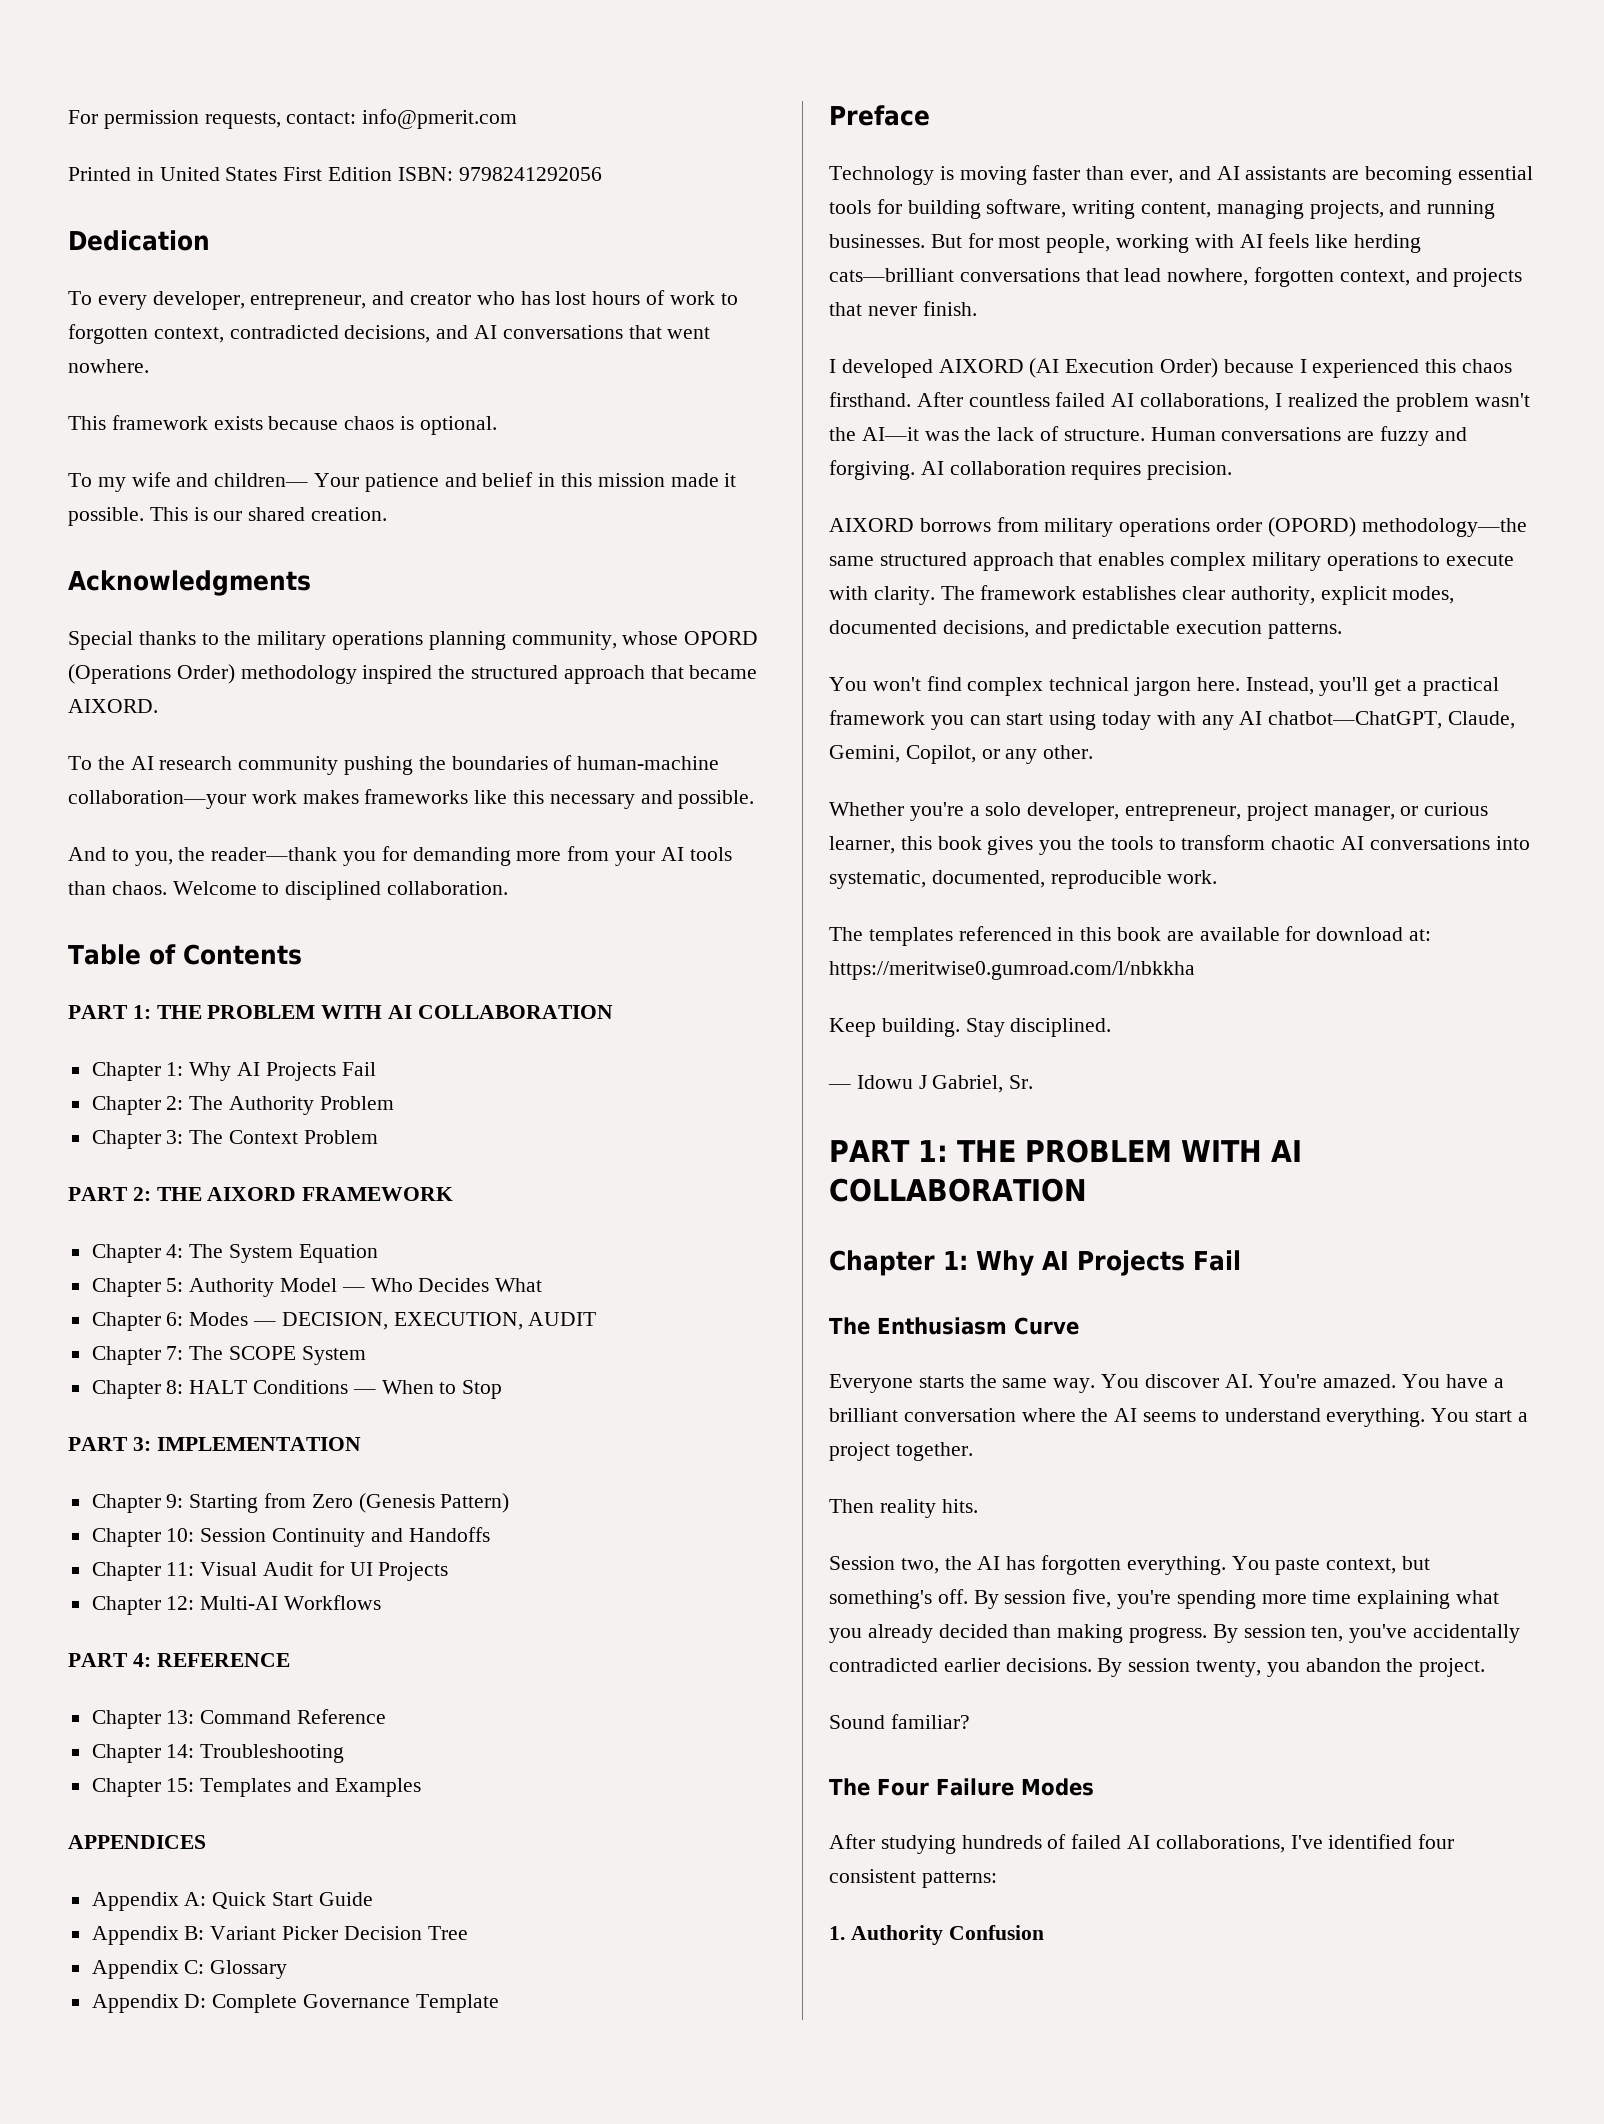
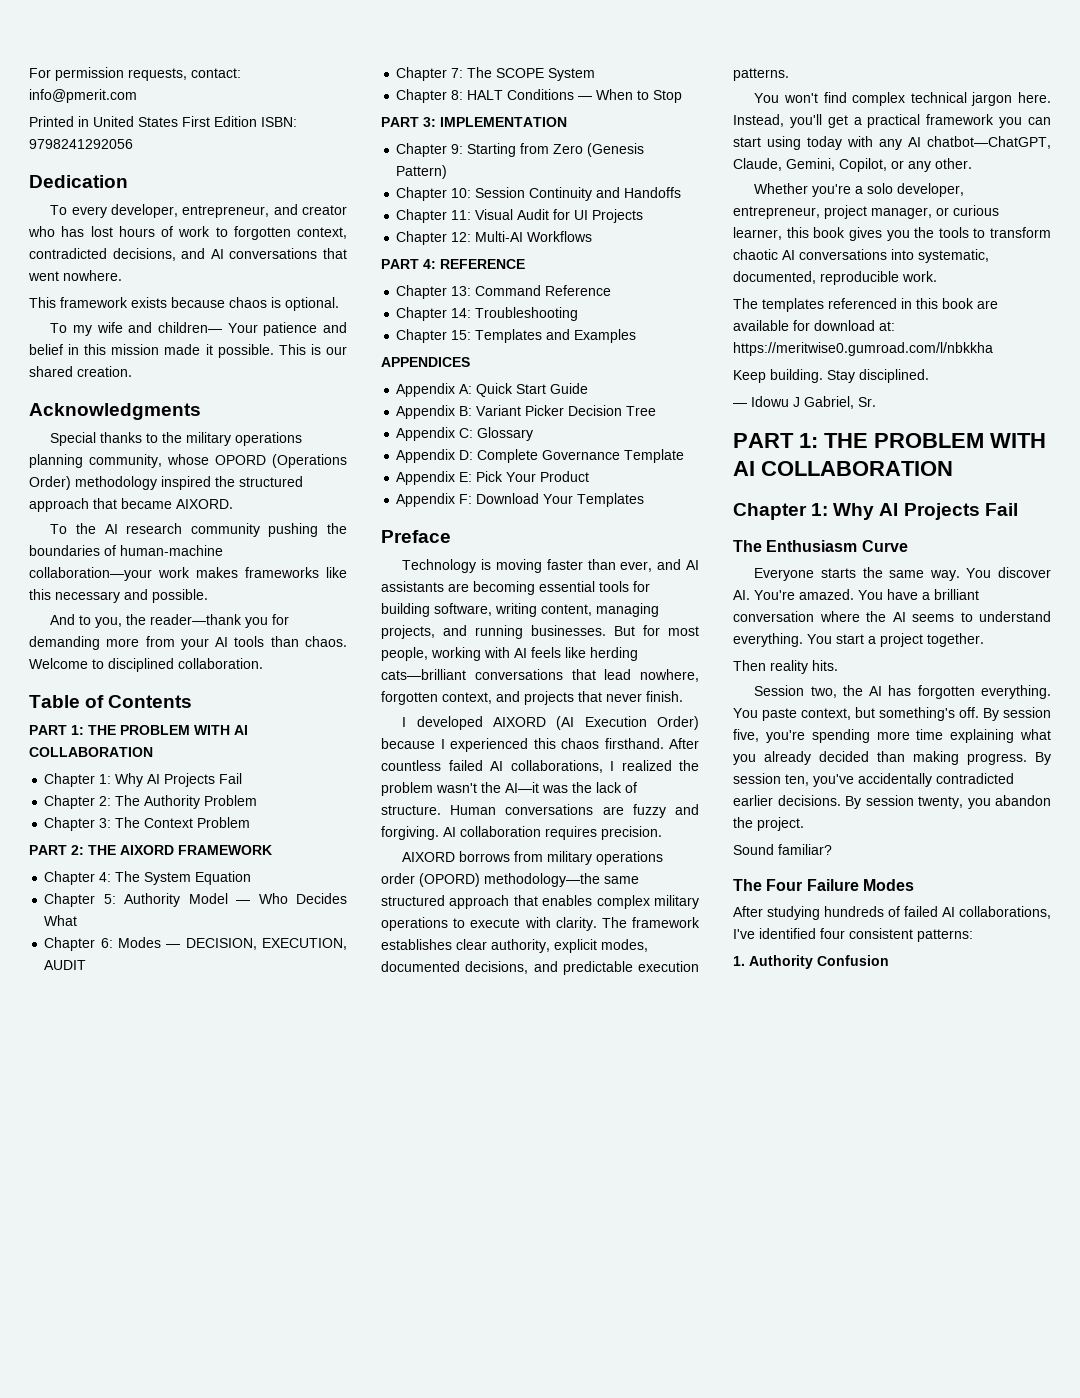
(499, 2003) none -> [396,471,590,485] [396,493,645,507] // Appendix E: Pick Your Product // Appendix F: Download Your Templates

